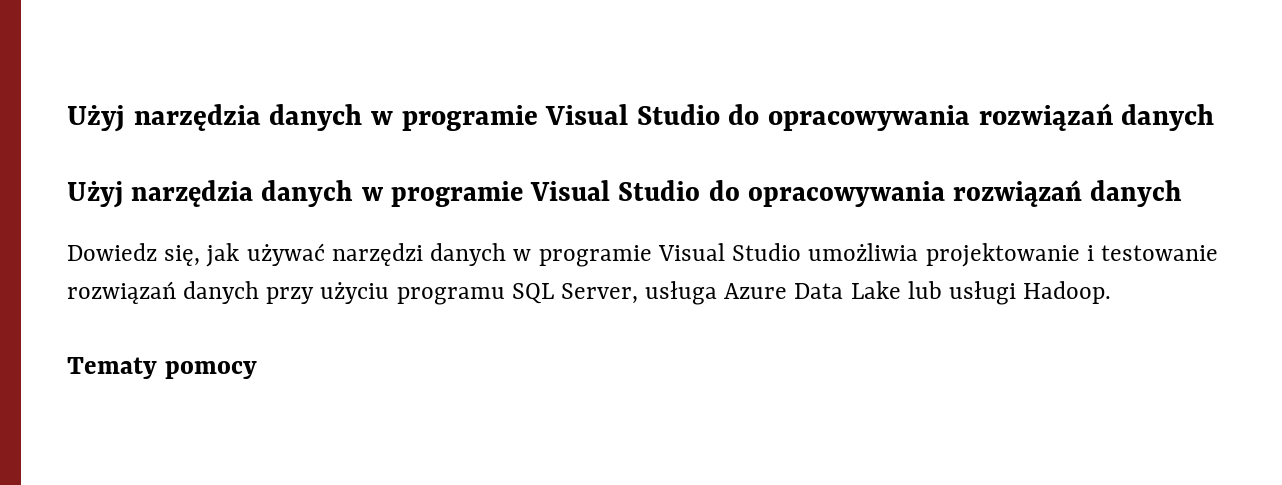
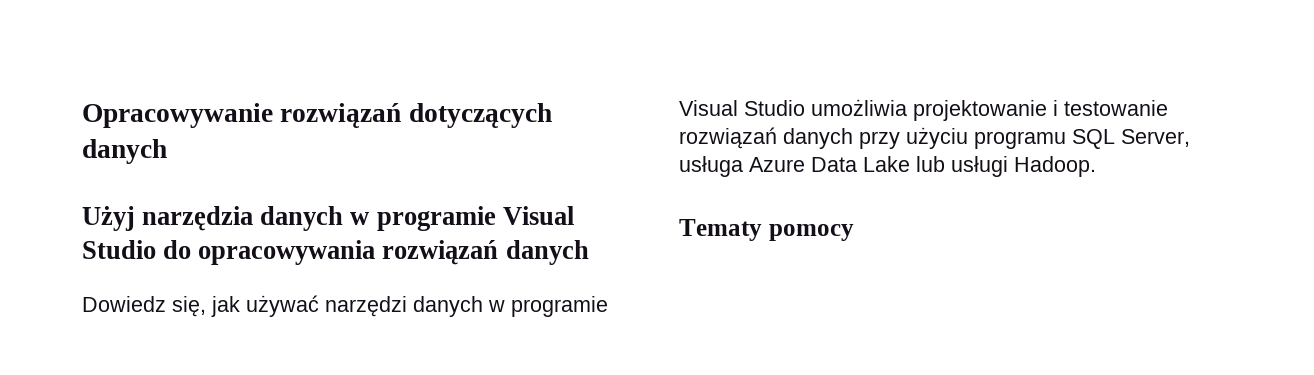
[67,103,1113,132] Użyj narzędzia danych w programie Visual Studio do opracowywania rozwiązań -> [82,103,552,128] Opracowywanie rozwiązań dotyczących

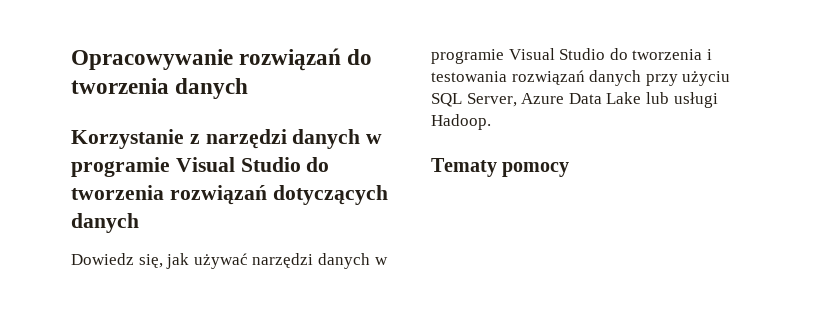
[408,103,552,128] [82,139,167,164] [82,206,574,231] [82,240,499,265] dotyczących danych // Użyj narzędzia danych w programie Visual Studio do opracowywania rozwiązań -> [347,49,373,65] [71,78,249,99] [71,129,383,149] [71,157,330,177] [71,185,388,205] do tworzenia danych // Korzystanie z narzędzi danych w programie Visual Studio do tworzenia rozwiązań dotyczących
[811,99,1168,121] umożliwia projektowanie i testowanie -> [609,48,712,60] [431,71,507,82] do tworzenia i testowania
[974,131,1066,149] programu -> (731, 78) none
[679,156,743,177] usługa -> (517, 100) none

